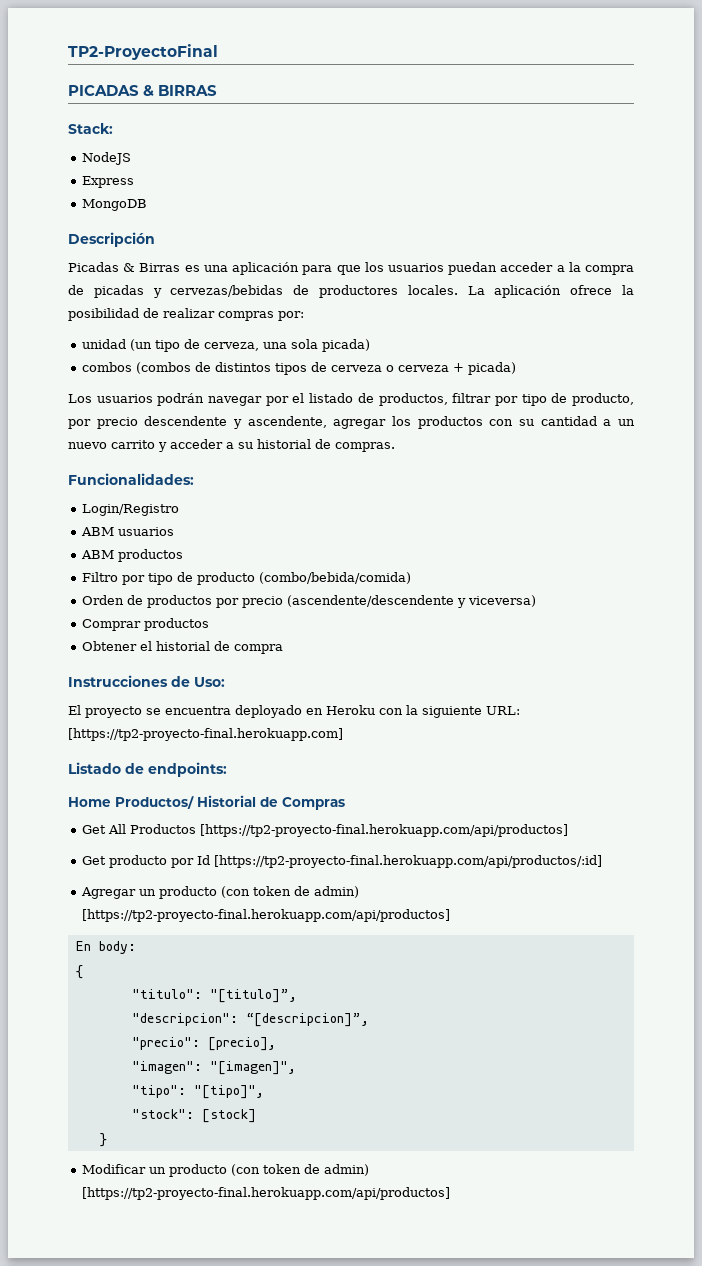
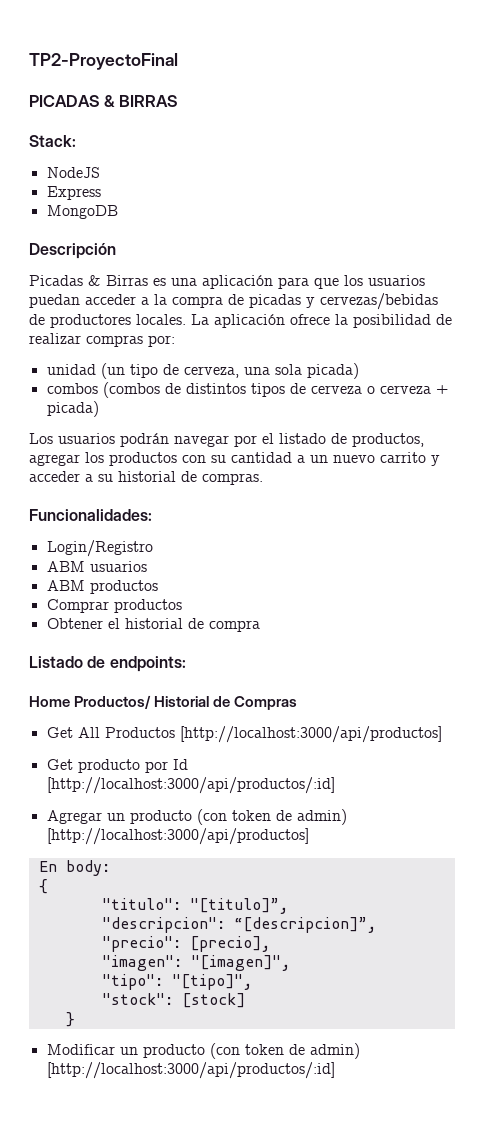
[452,393,634,406] [68,416,327,429] filtrar por tipo de producto, por precio descendente y ascendente, -> (424, 440) none
[82,572,412,585] [82,595,537,608] // Filtro por tipo de producto (combo/bebida/comida) // Orden de productos por precio (ascendente/descendente y viceversa) -> (158, 587) none
[68,675,225,687] [68,705,520,718] [68,728,343,741] // Instrucciones de Uso: // El proyecto se encuentra deployado en Heroku con la siguiente URL: [https://tp2-proyecto-final.herokuapp.com] -> (260, 626) none
[200,824,569,837] [https://tp2-proyecto-final.herokuapp.com/api/productos] -> [179,726,442,743] [http://localhost:3000/api/productos]
[214,855,603,868] [https://tp2-proyecto-final.herokuapp.com/api/productos/:id] -> [46,777,335,794] [http://localhost:3000/api/productos/:id]
[82,909,451,922] [https://tp2-proyecto-final.herokuapp.com/api/productos] -> [46,828,309,845] [http://localhost:3000/api/productos]
[82,1187,451,1200] [https://tp2-proyecto-final.herokuapp.com/api/productos] -> [46,1062,335,1079] [http://localhost:3000/api/productos/:id]

